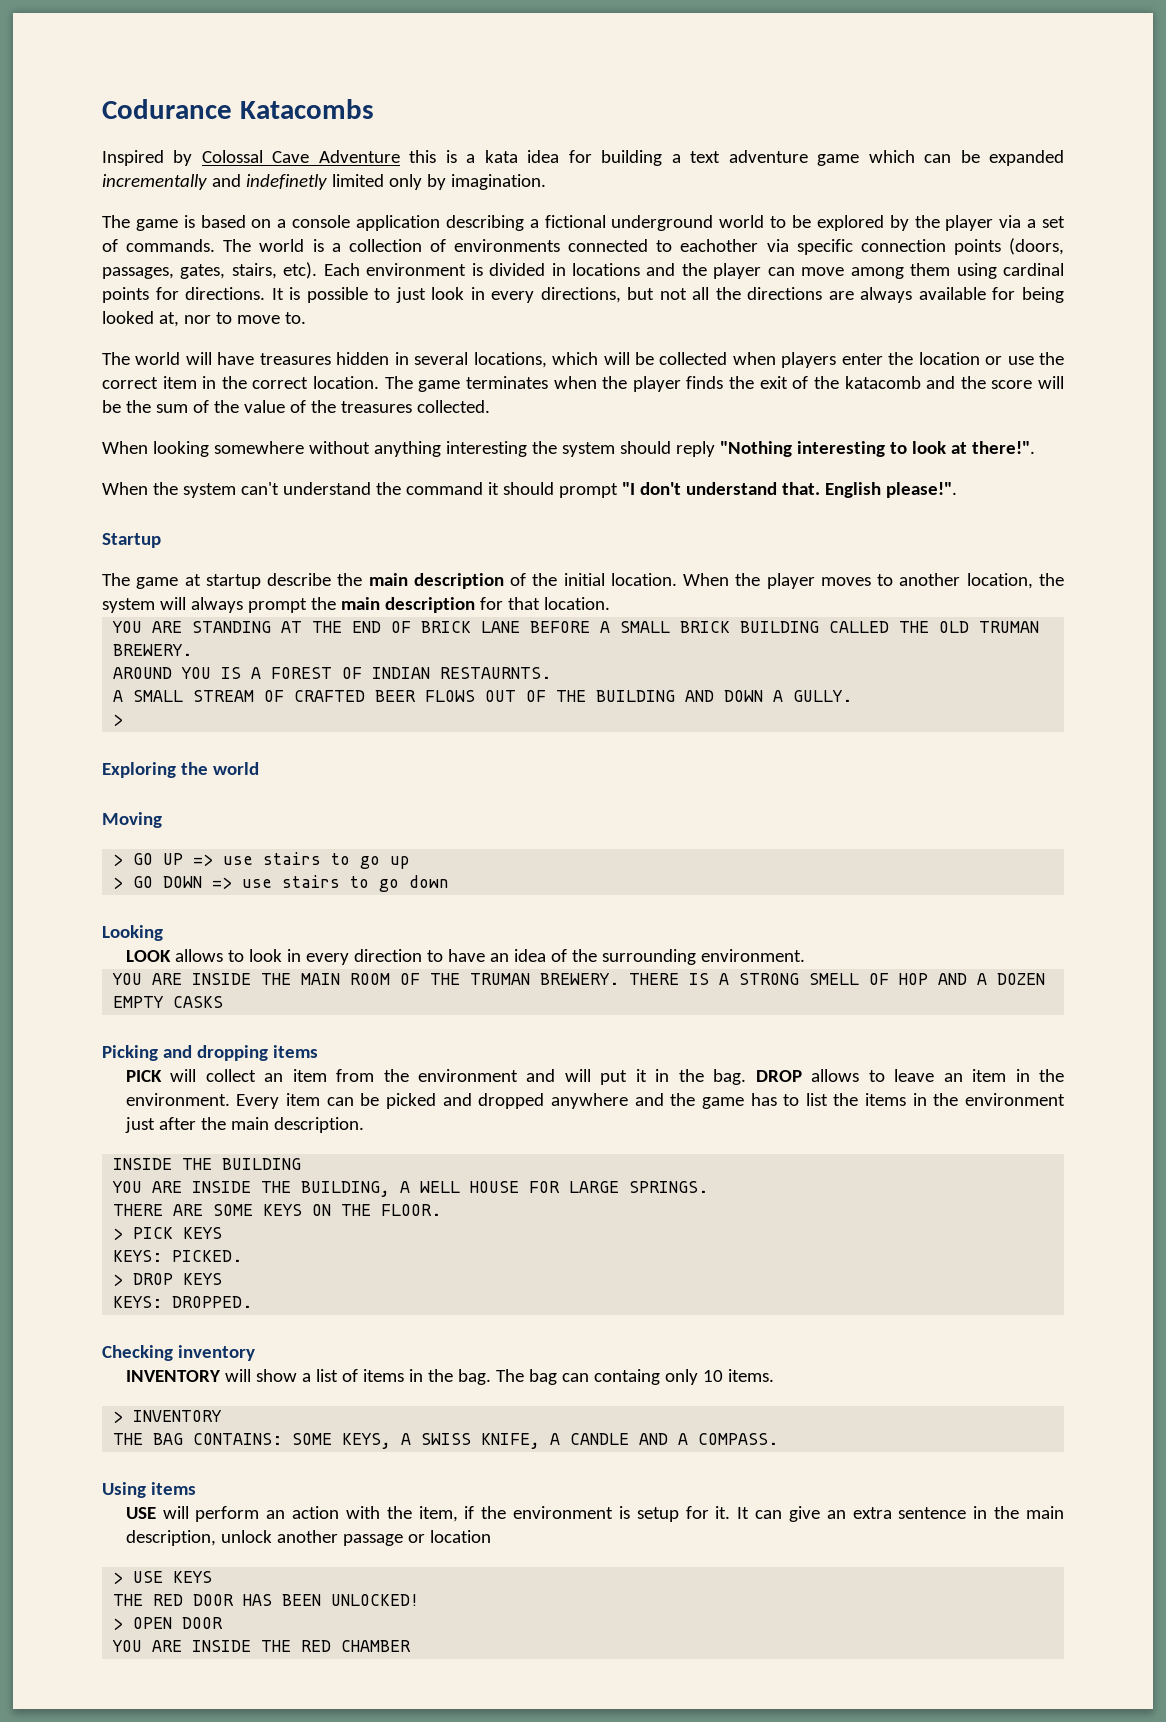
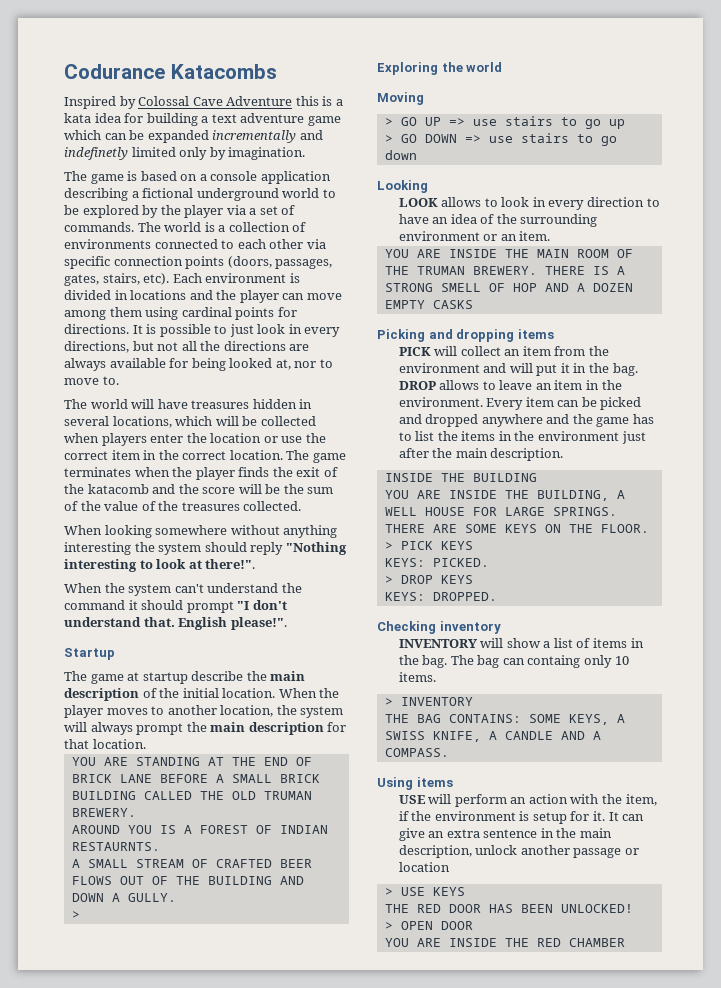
[680,239,759,252] eachother -> [237,239,304,249] each other
[700,949,805,962] environment. -> [398,231,551,241] environment or an item.

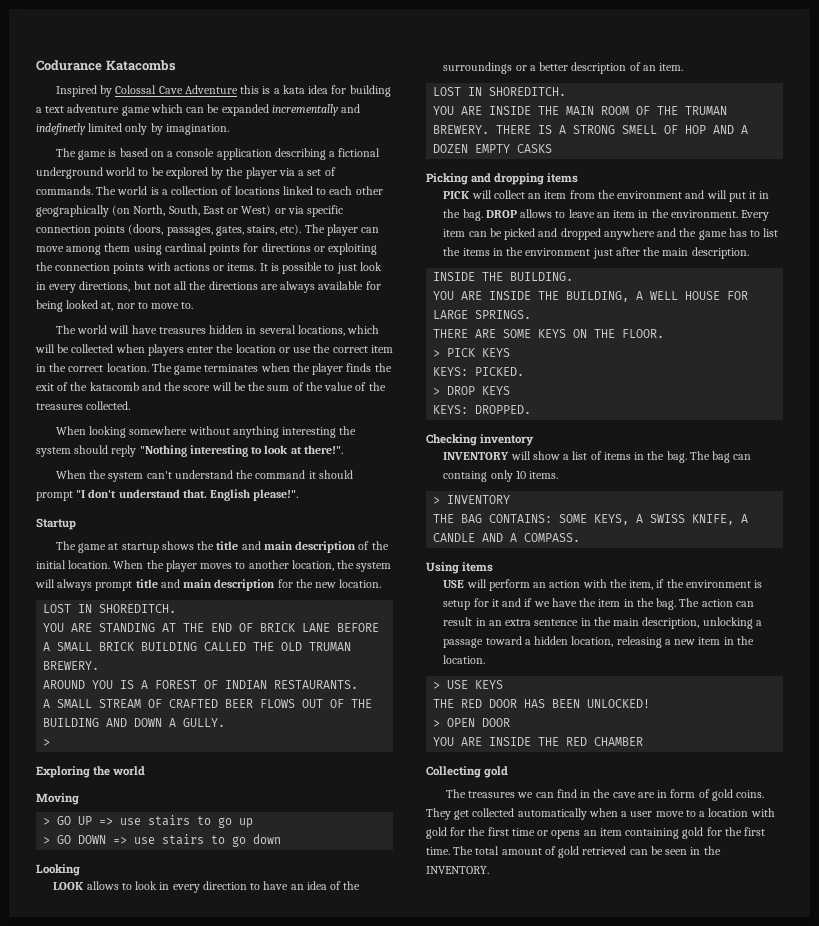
[64,239,218,249] environments connected -> [234,186,313,195] locations linked
(304, 244) none -> [36,205,286,217] geographically (on North, South, East or West) or
[172,273,300,283] [64,290,237,300] Each environment is divided in locations and the -> [304,224,325,233] The
[64,324,129,334] directions. -> [261,243,378,255] [36,262,257,274] directions or exploiting the connection points with actions or items.
[191,671,267,681] describe the -> [161,541,261,550] shows the title and
[186,722,207,732] the -> [135,579,180,588] title and
[64,739,146,749] that location. -> [295,579,382,588] [43,604,177,613] the new location. // LOST IN SHOREDITCH.
[71,842,160,851] RESTAURNTS. -> [274,680,359,689] RESTAURANTS.
[520,214,598,227] [398,231,498,241] surrounding environment or -> [443,62,641,74] surroundings or a better description of
(551, 236) none -> [433,87,567,96] // LOST IN SHOREDITCH.
[472,473,537,482] BUILDING -> [510,272,574,281] BUILDING.
[592,811,645,821] [398,828,425,841] it. It can give -> [491,598,754,610] [443,617,486,626] it and if we have the item in the bag. The action can result in
[475,845,639,858] [398,862,450,872] unlock another passage or location -> [702,617,762,629] [443,636,754,648] [443,655,486,664] unlocking a passage toward a hidden location, releasing a new item in the location.
(625, 942) none -> [426,766,509,778] [445,789,764,801] [426,808,775,820] [426,827,766,839] [426,846,721,858] [426,866,489,874] // Collecting gold // The treasures we can find in the cave are in form of gold coins. They get collected automatically when a user move to a location with gold for the first time or opens an item containing gold for the first time. The total amount of gold retrieved can be seen in the INVENTORY.

